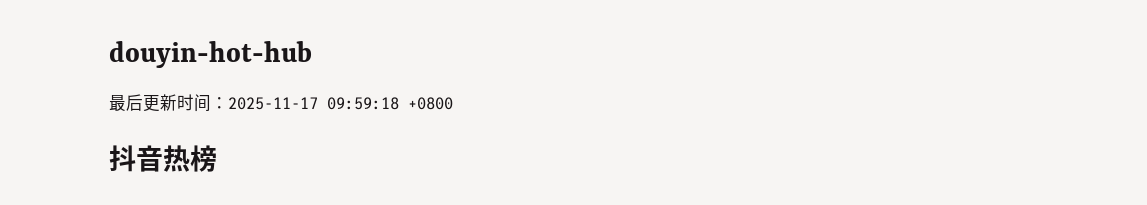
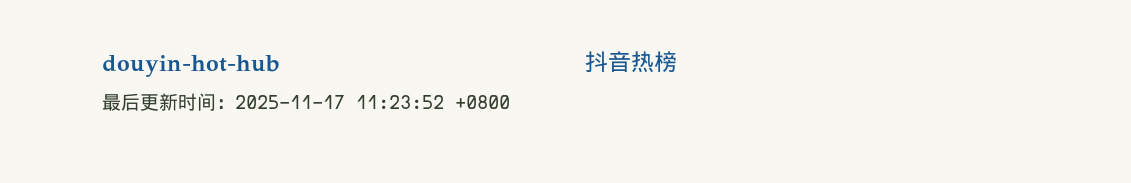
[327,97,399,110] 09:59:18 -> [356,95,444,109] 11:23:52

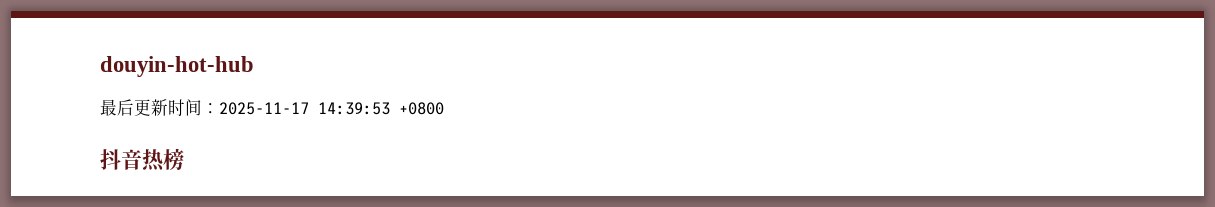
[356,95,444,109] 11:23:52 -> [318,102,390,115] 14:39:53

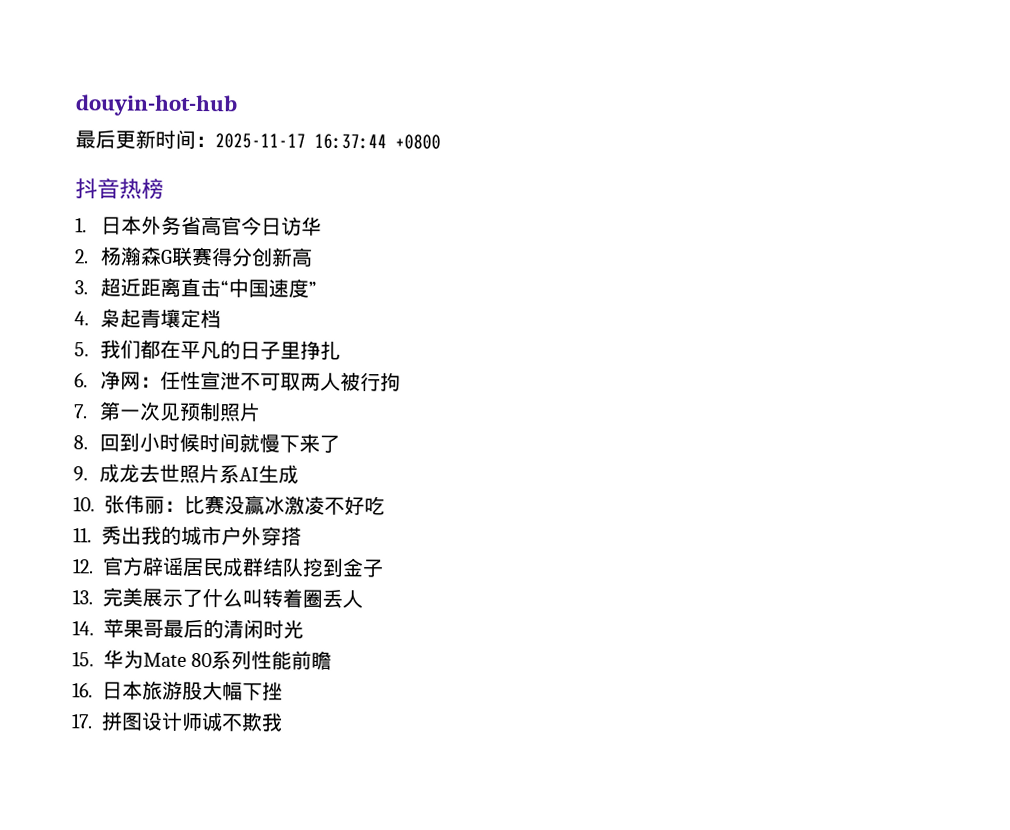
[318,102,390,115] 14:39:53 -> [314,133,387,150] 16:37:44
(184, 159) none -> [75,215,323,236] [74,246,314,267] [74,277,318,298] [74,308,222,329] [74,339,342,360] [74,370,402,392] [73,401,262,422] [73,432,341,453] [73,463,300,484] [73,494,385,516] [73,525,302,546] [72,556,384,578] [72,587,363,609] [72,618,304,639] [72,649,333,670] [72,680,283,701] [71,711,283,732] // 1.日本外务省高官今日访华 // 2.杨瀚森G联赛得分创新高 // 3.超近距离直击“中国速度” // 4.枭起青壤定档 // 5.我们都在平凡的日子里挣扎 // 6.净网：任性宣泄不可取两人被行拘 // 7.第一次见预制照片 // 8.回到小时候时间就慢下来了 // 9.成龙去世照片系AI生成 // 10.张伟丽：比赛没赢冰激凌不好吃 // 11.秀出我的城市户外穿搭 // 12.官方辟谣居民成群结队挖到金子 // 13.完美展示了什么叫转着圈丢人 // 14.苹果哥最后的清闲时光 // 15.华为Mate 80系列性能前瞻 // 16.日本旅游股大幅下挫 // 17.拼图设计师诚不欺我

